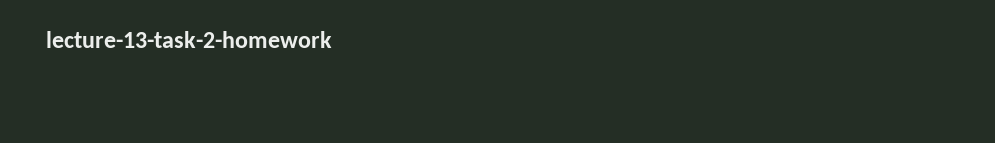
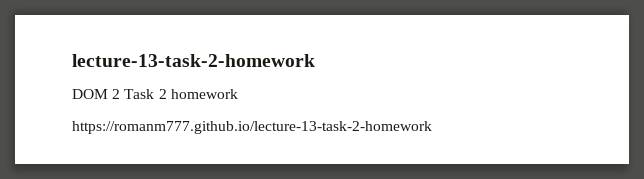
(332, 39) none -> [72,89,238,99] [72,121,432,134] // DOM 2 Task 2 homework // https://romanm777.github.io/lecture-13-task-2-homework

